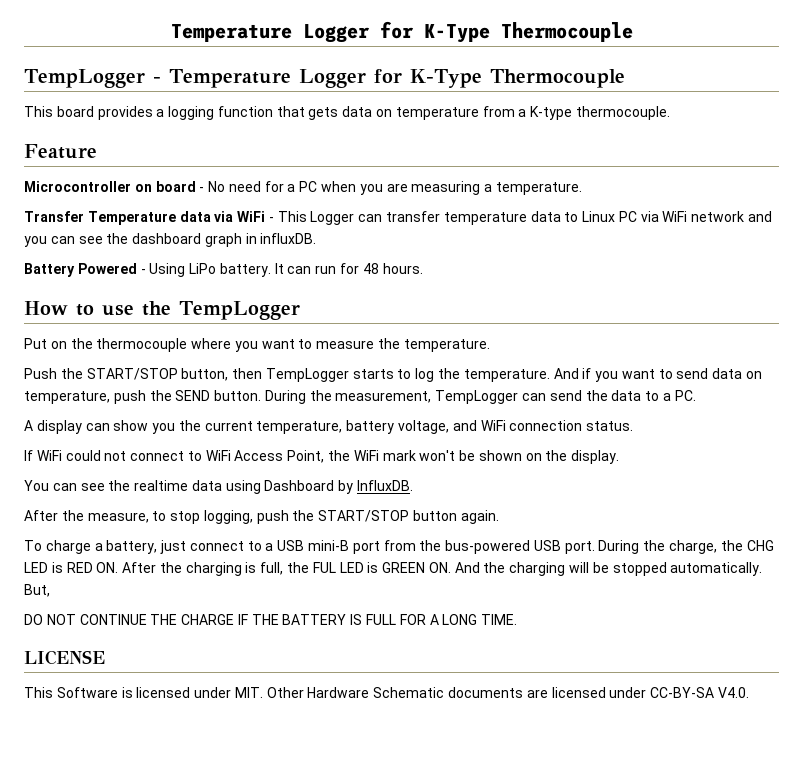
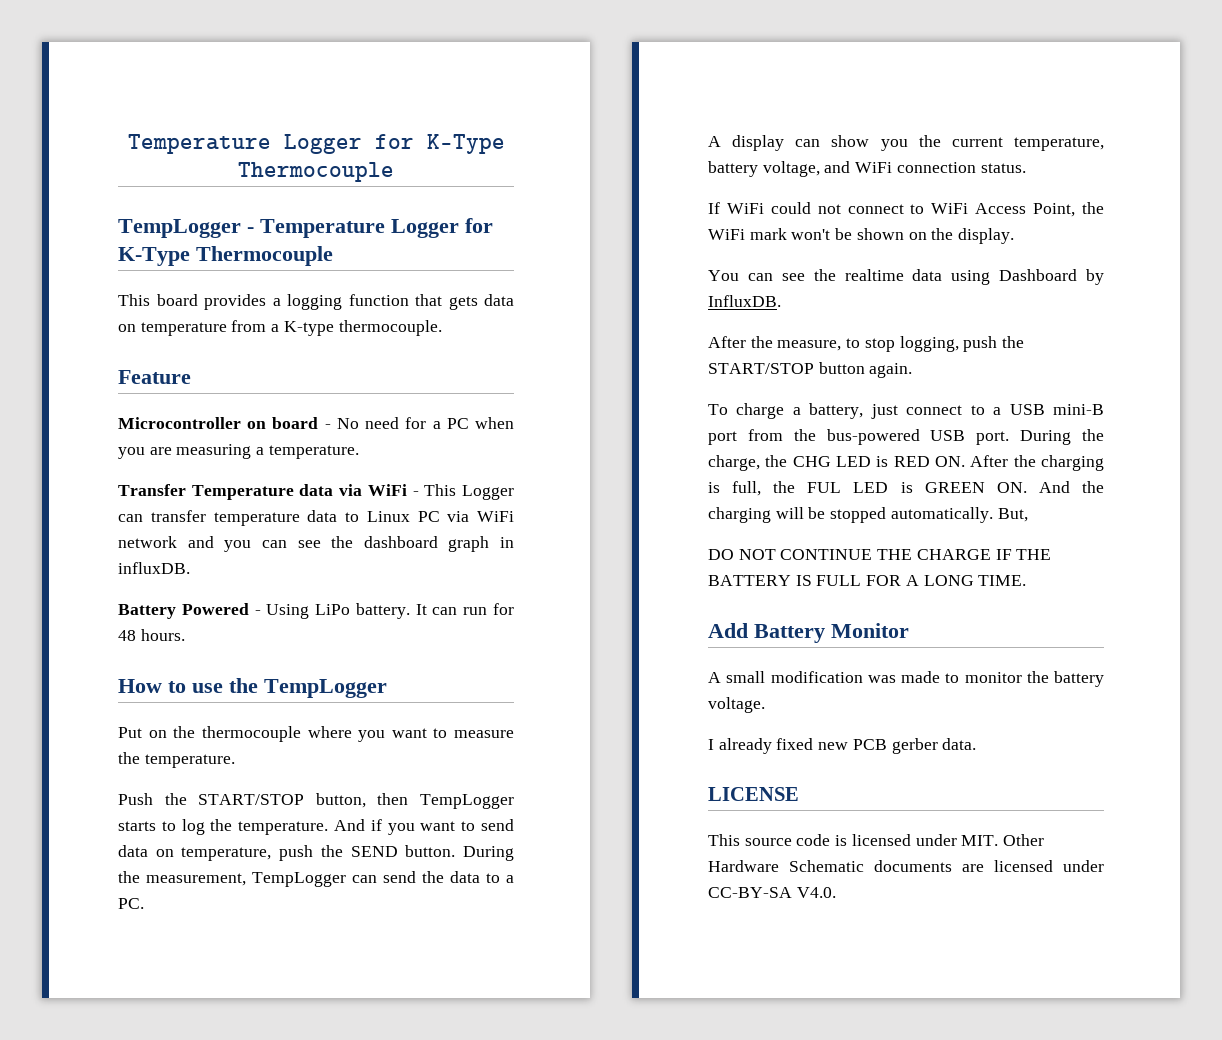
(518, 619) none -> [708,623,909,643] [708,671,1104,687] [708,697,765,713] [708,738,977,754] // Add Battery Monitor // A small modification was made to monitor the battery voltage. // I already fixed new PCB gerber data.
[56,687,118,698] Software -> [744,834,831,846] source code

